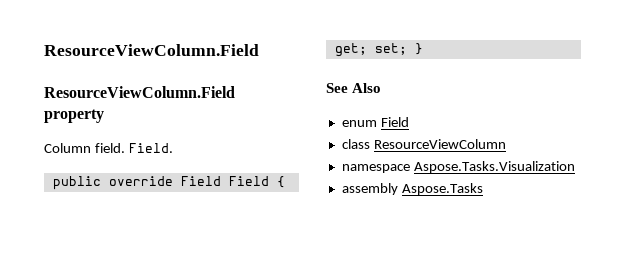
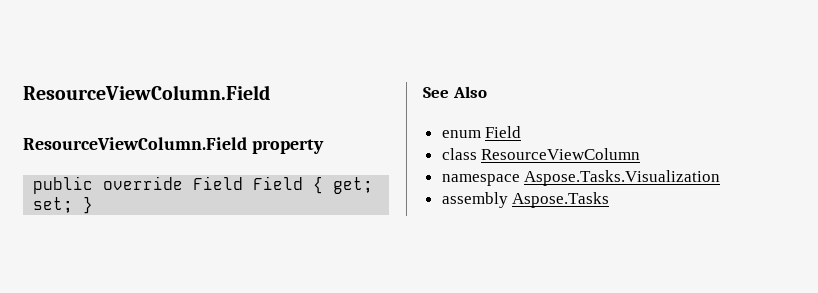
[44,143,173,153] // Column field. Field. -> (324, 146) none

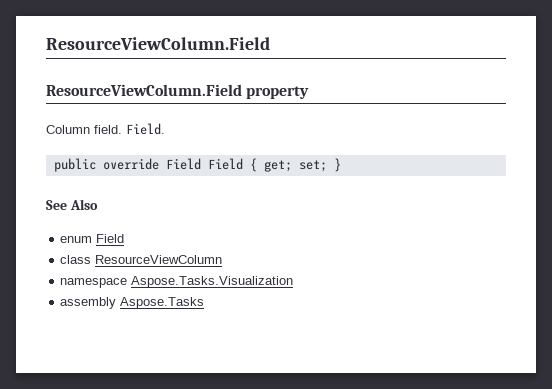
(324, 146) none -> [46,123,165,135] // Column field. Field.

